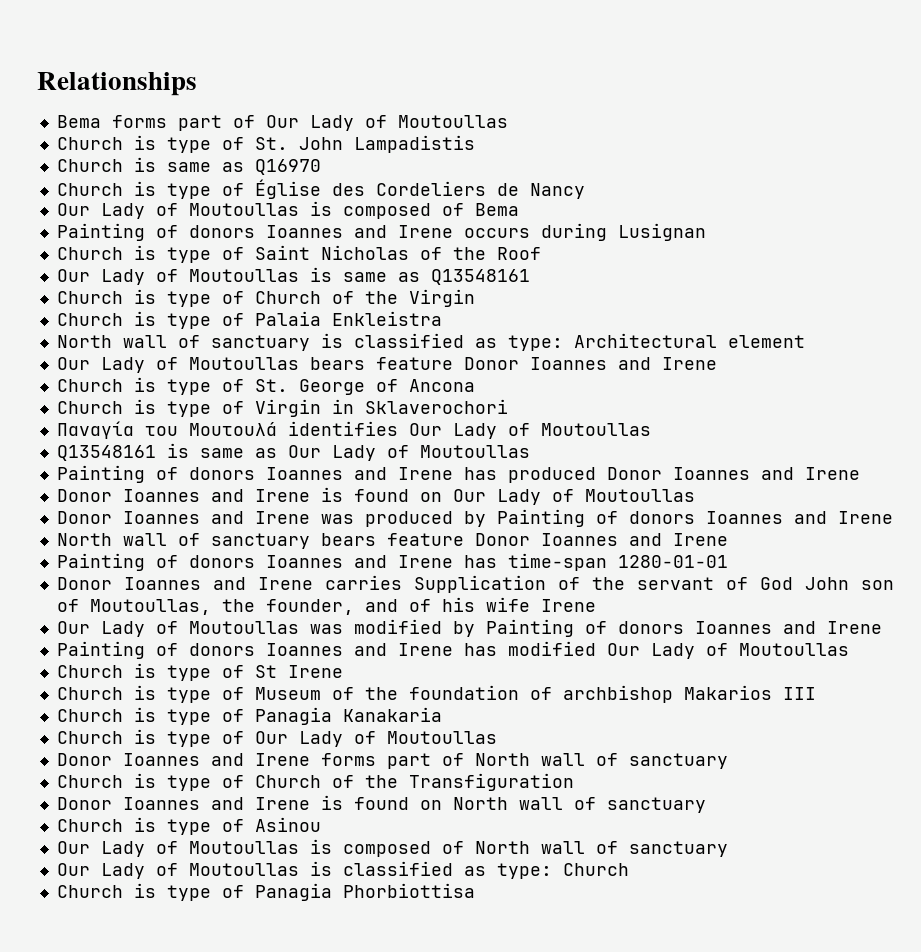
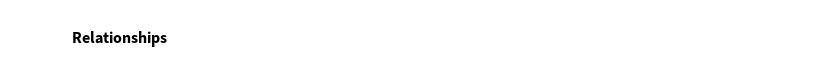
[56,115,508,131] [56,135,475,153] [56,157,321,175] [56,179,585,199] [56,201,519,219] [56,223,706,241] [56,245,541,263] [56,267,530,285] [56,289,475,307] [56,311,442,329] [56,333,805,351] [56,357,717,373] [56,377,475,395] [56,399,508,417] [56,421,651,439] [56,443,530,461] [56,465,860,483] [56,487,695,505] [56,509,893,527] [56,533,728,549] [56,553,728,571] [56,575,894,593] [56,597,596,615] [56,619,882,637] [56,641,849,659] [56,663,343,681] [56,685,816,703] [56,707,442,725] [56,729,497,747] [56,753,728,769] [56,773,574,791] [56,795,706,813] [56,817,321,835] [56,839,728,857] [56,861,629,879] [56,883,475,901] // Bema forms part of Our Lady of Moutoullas // Church is type of St. John Lampadistis // Church is same as Q16970 // Church is type of Église des Cordeliers de Nancy // Our Lady of Moutoullas is composed of Bema // Painting of donors Ioannes and Irene occurs during Lusignan // Church is type of Saint Nicholas of the Roof // Our Lady of Moutoullas is same as Q13548161 // Church is type of Church of the Virgin // Church is type of Palaia Enkleistra // North wall of sanctuary is classified as type: Architectural element // Our Lady of Moutoullas bears feature Donor Ioannes and Irene // Church is type of St. George of Ancona // Church is type of Virgin in Sklaverochori // Παναγία του Μουτουλά identifies Our Lady of Moutoullas // Q13548161 is same as Our Lady of Moutoullas // Painting of donors Ioannes and Irene has produced Donor Ioannes and Irene // Donor Ioannes and Irene is found on Our Lady of Moutoullas // Donor Ioannes and Irene was produced by Painting of donors Ioannes and Irene // North wall of sanctuary bears feature Donor Ioannes and Irene // Painting of donors Ioannes and Irene has time-span 1280-01-01 // Donor Ioannes and Irene carries Supplication of the servant of God John son of Moutoullas, the founder, and of his wife Irene // Our Lady of Moutoullas was modified by Painting of donors Ioannes and Irene // Painting of donors Ioannes and Irene has modified Our Lady of Moutoullas // Church is type of St Irene // Church is type of Museum of the foundation of archbishop Makarios III // Church is type of Panagia Kanakaria // Church is type of Our Lady of Moutoullas // Donor Ioannes and Irene forms part of North wall of sanctuary // Church is type of Church of the Transfiguration // Donor Ioannes and Irene is found on North wall of sanctuary // Church is type of Asinou // Our Lady of Moutoullas is composed of North wall of sanctuary // Our Lady of Moutoullas is classified as type: Church // Church is type of Panagia Phorbiottisa -> (167, 39) none

